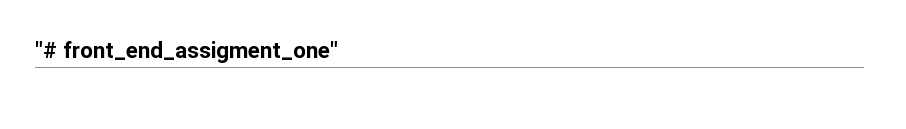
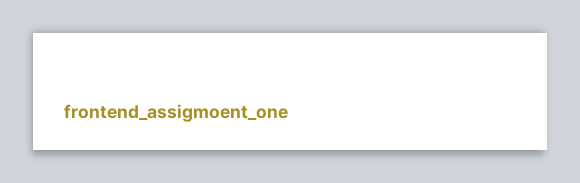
[35,41,339,63] "# front_end_assigment_one" -> [64,104,288,122] frontend_assigmoent_one

